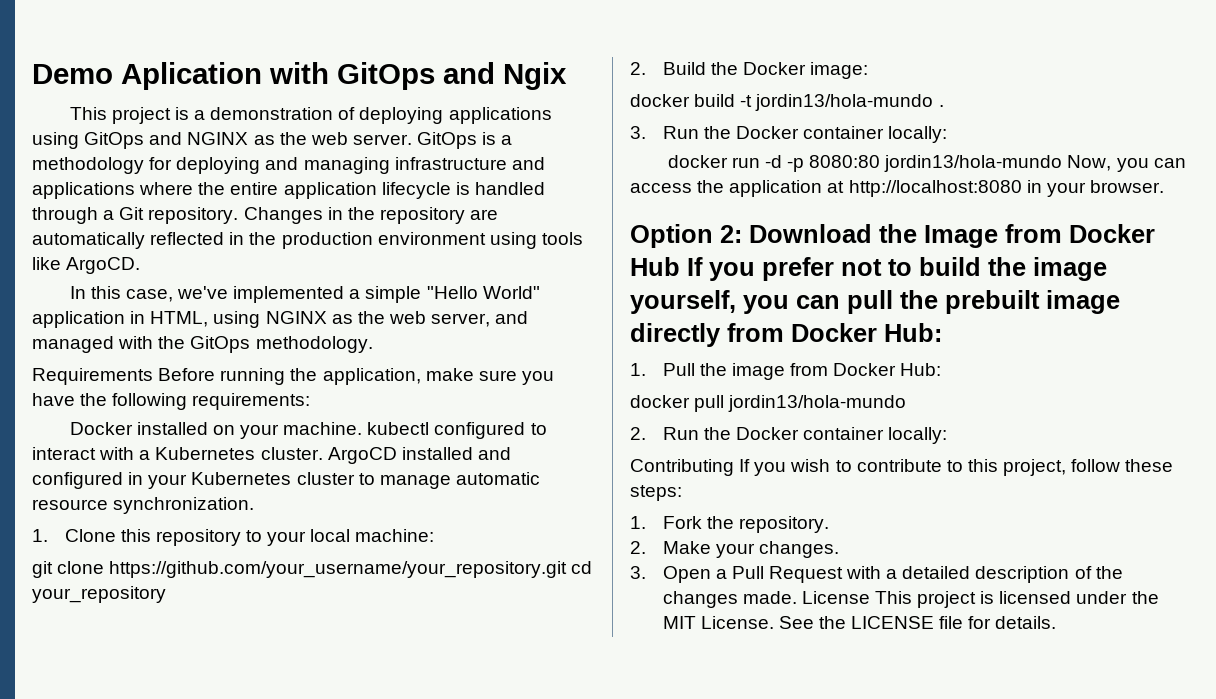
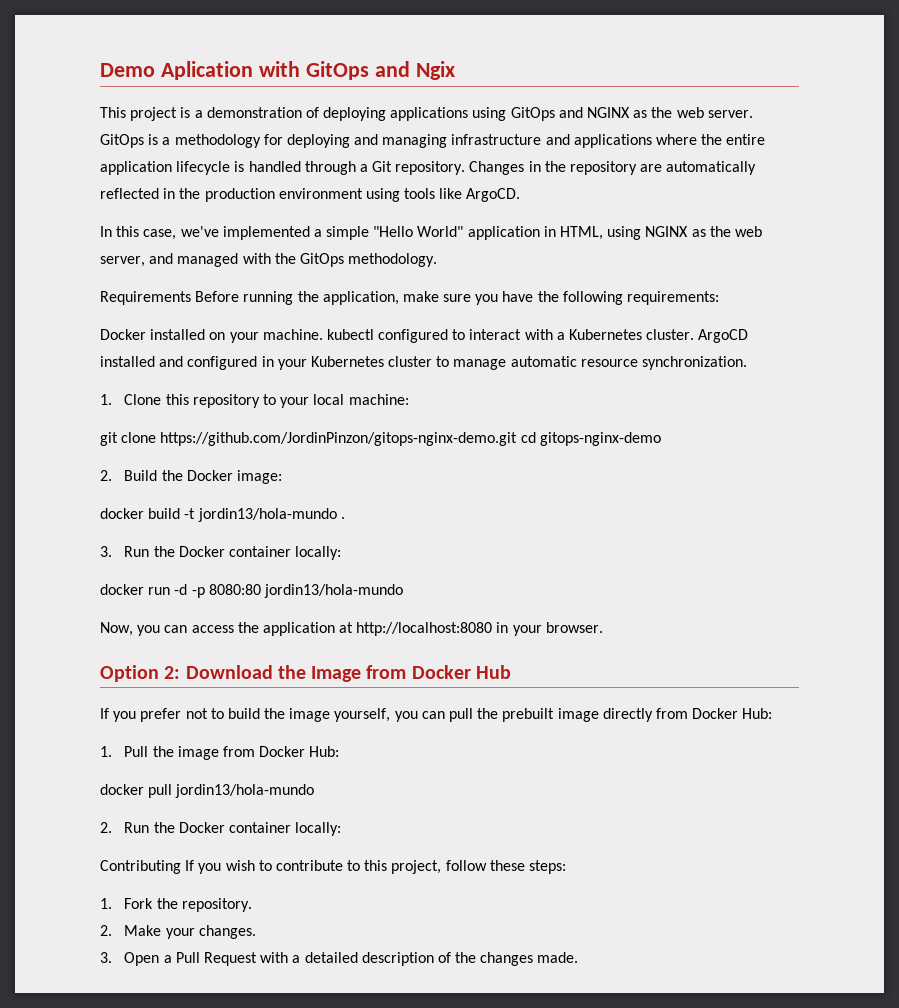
[109,561,593,578] [32,586,166,603] https://github.com/your_username/your_repository.git cd your_repository -> [160,432,661,446] https://github.com/JordinPinzon/gitops-nginx-demo.git cd gitops-nginx-demo
(1063, 163) none -> (403, 591) //
(680, 266) none -> (511, 672) //
[801,591,1159,608] [662,616,1057,629] License This project is licensed under the MIT License. See the LICENSE file for details. -> (579, 957) none

